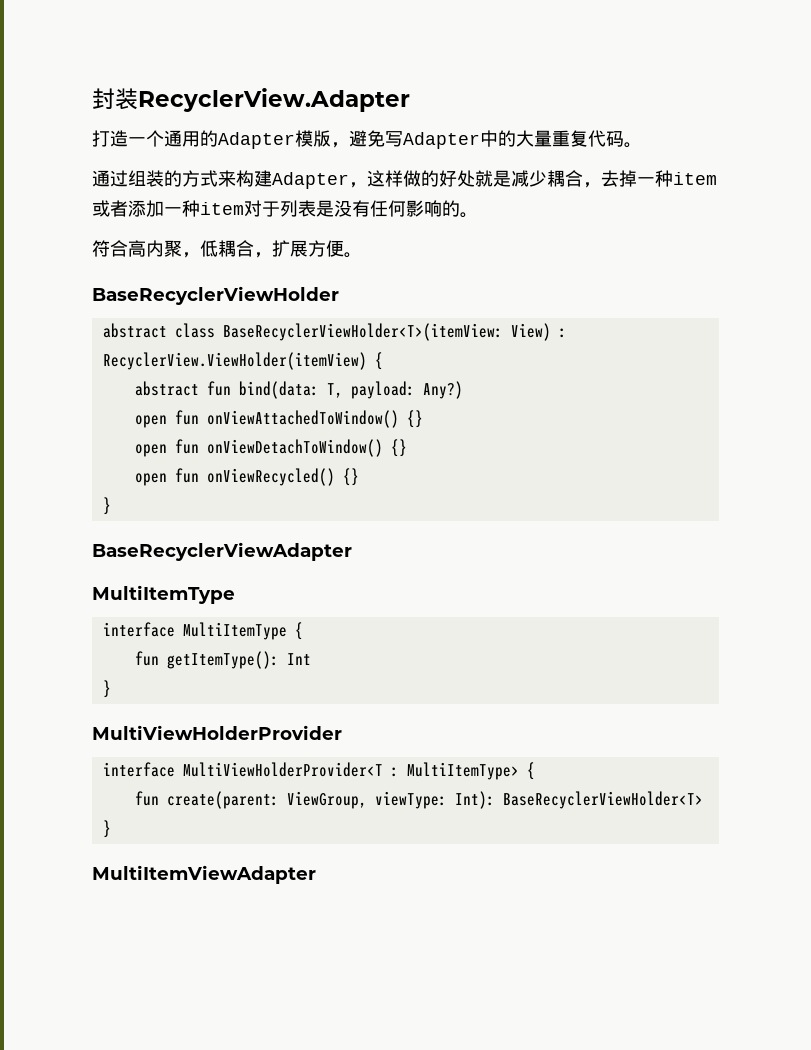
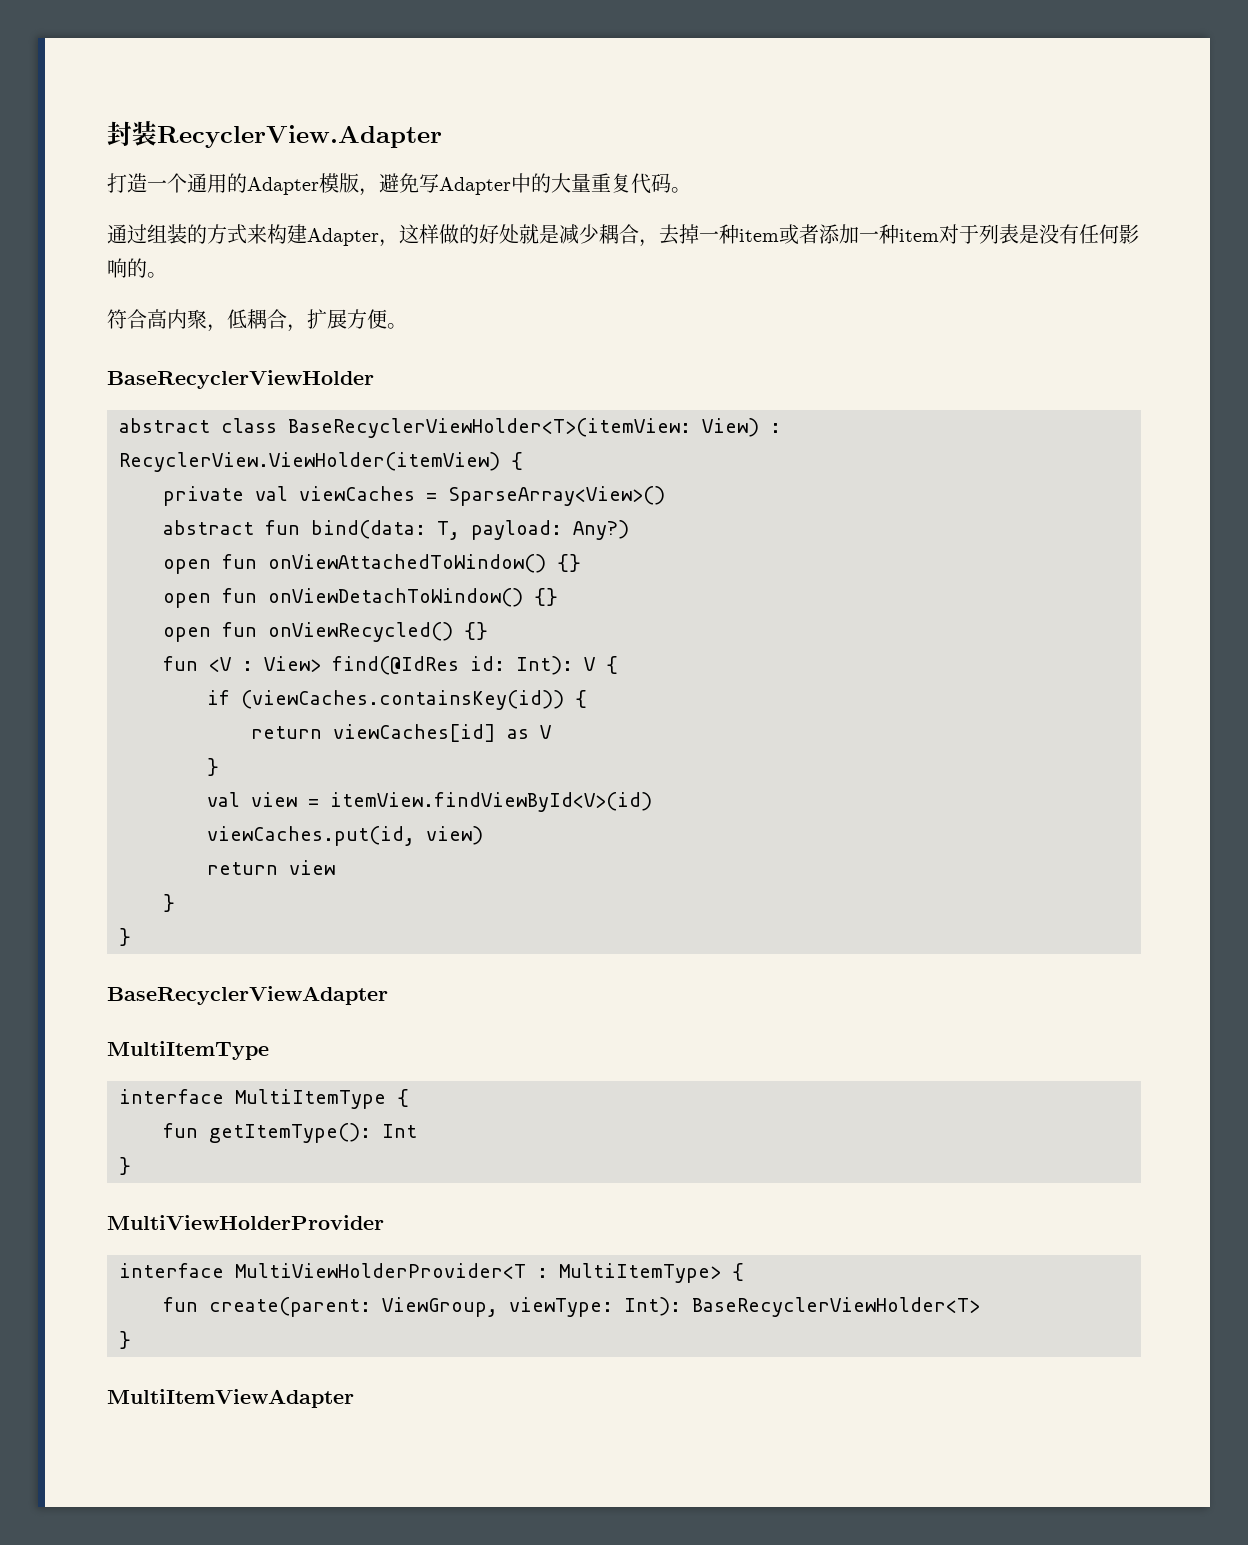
(383, 361) none -> [163,486,665,506] // private val viewCaches = SparseArray<View>()
(359, 477) none -> [163,656,618,675] [207,690,587,710] [251,724,551,742] [207,758,219,776] [207,792,652,812] [207,826,483,846] [207,860,335,875] [163,894,175,912] // fun <V : View> find(@IdRes id: Int): V { // if (viewCaches.containsKey(id)) { // return viewCaches[id] as V // } // val view = itemView.findViewById<V>(id) // viewCaches.put(id, view) // return view // }

